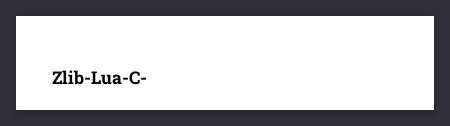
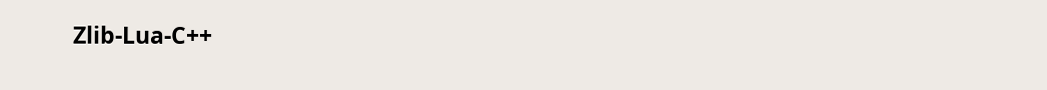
[52,70,147,85] Zlib-Lua-C- -> [73,25,213,45] Zlib-Lua-C++

